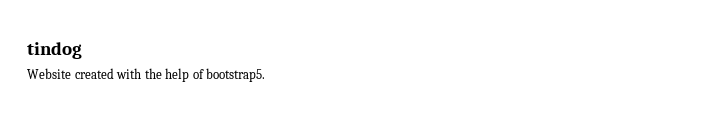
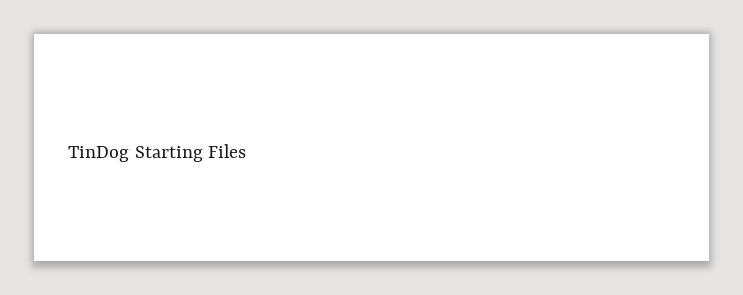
[27,42,82,59] [27,68,266,82] tindog // Website created with the help of bootstrap5. -> [68,144,247,162] TinDog Starting Files

